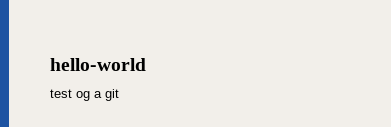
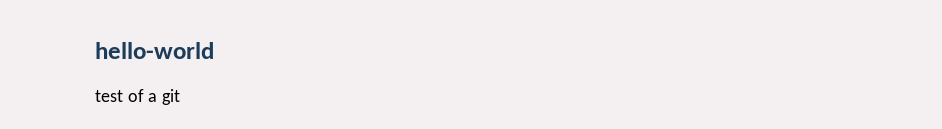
[76,91,90,101] og -> [127,89,144,102] of

